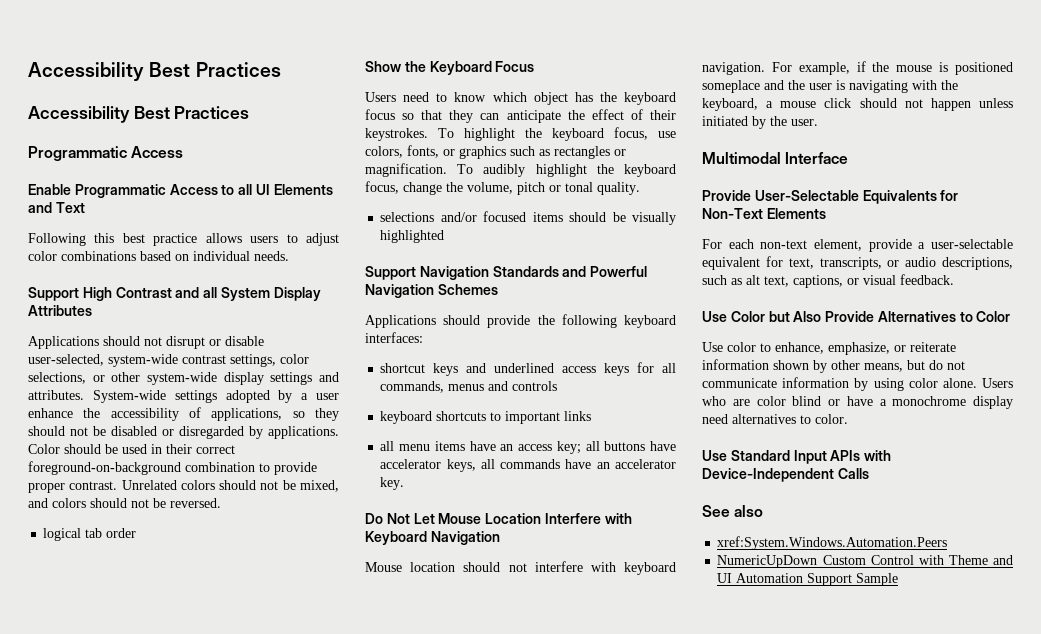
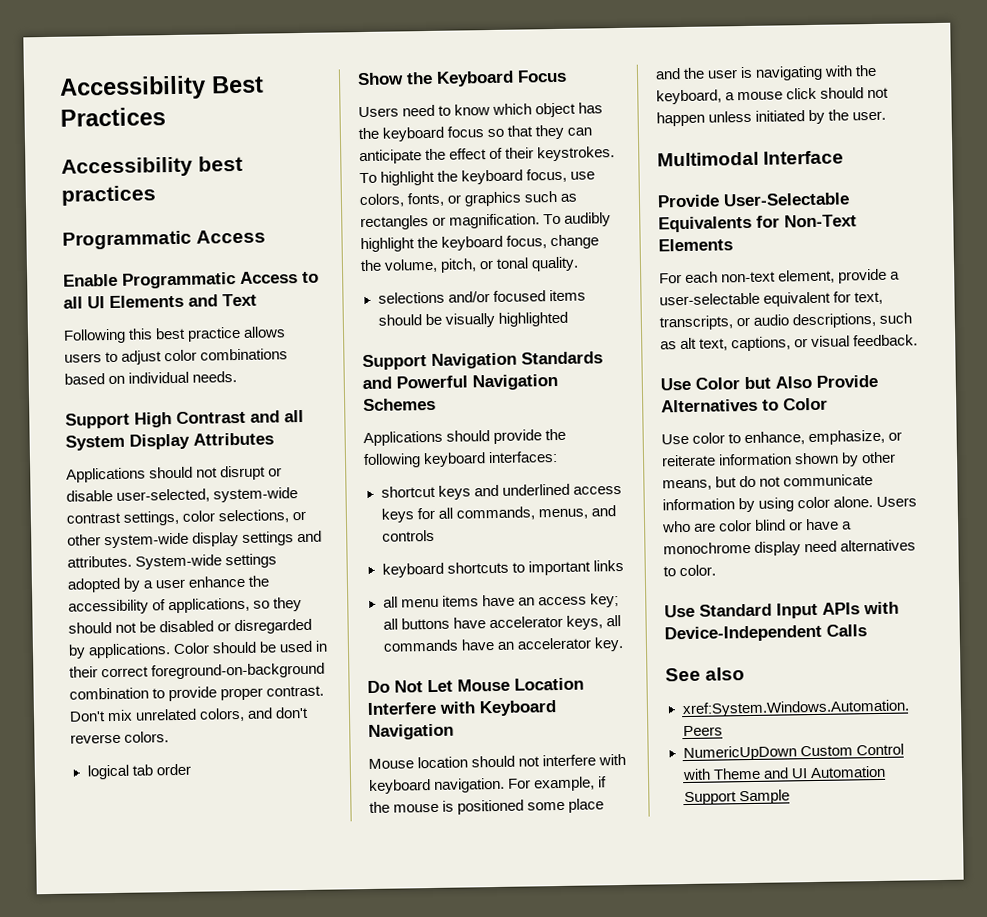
[133,106,250,119] Best Practices -> [198,155,243,172] [61,185,156,206] best practices
[121,480,339,492] [28,498,221,508] Unrelated colors should not be mixed, and colors should not be reversed. -> [69,706,310,722] [70,731,170,744] Don't mix unrelated colors, and don't reverse colors.
[517,182,545,195] pitch -> [440,258,478,273] pitch,
[448,384,485,391] menus -> [537,508,588,520] menus,
[702,80,760,93] someplace -> [527,798,605,813] some place

